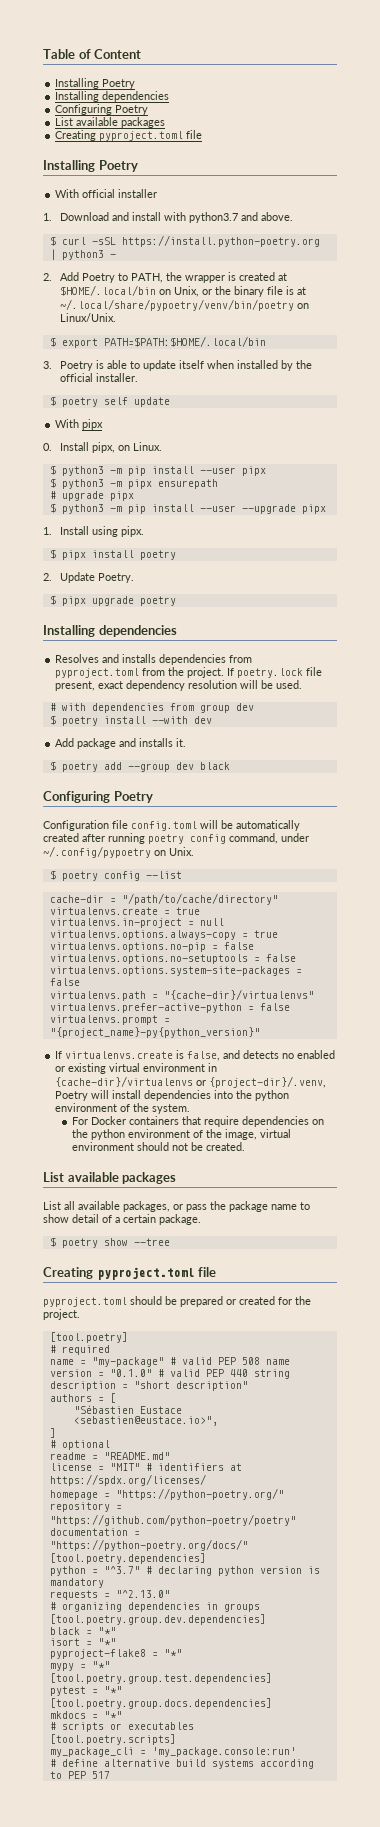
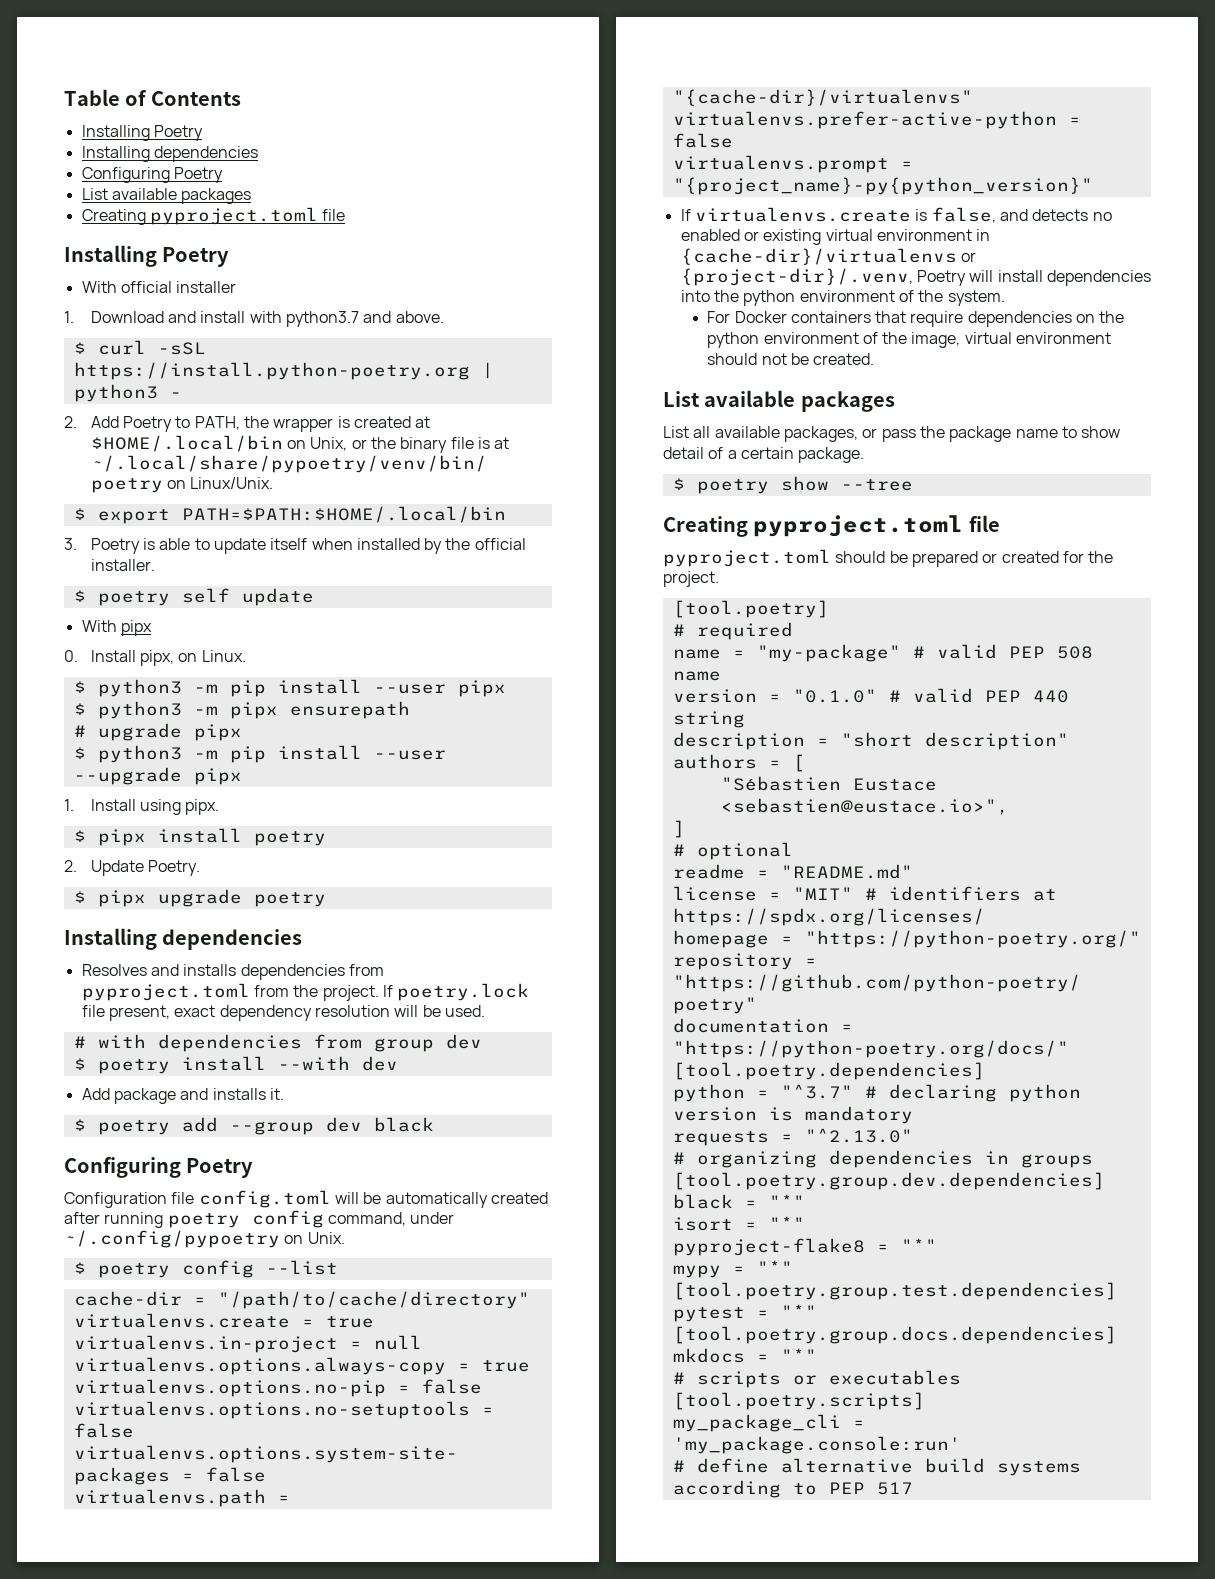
[94,49,142,59] Content -> [150,91,241,106] Contents

